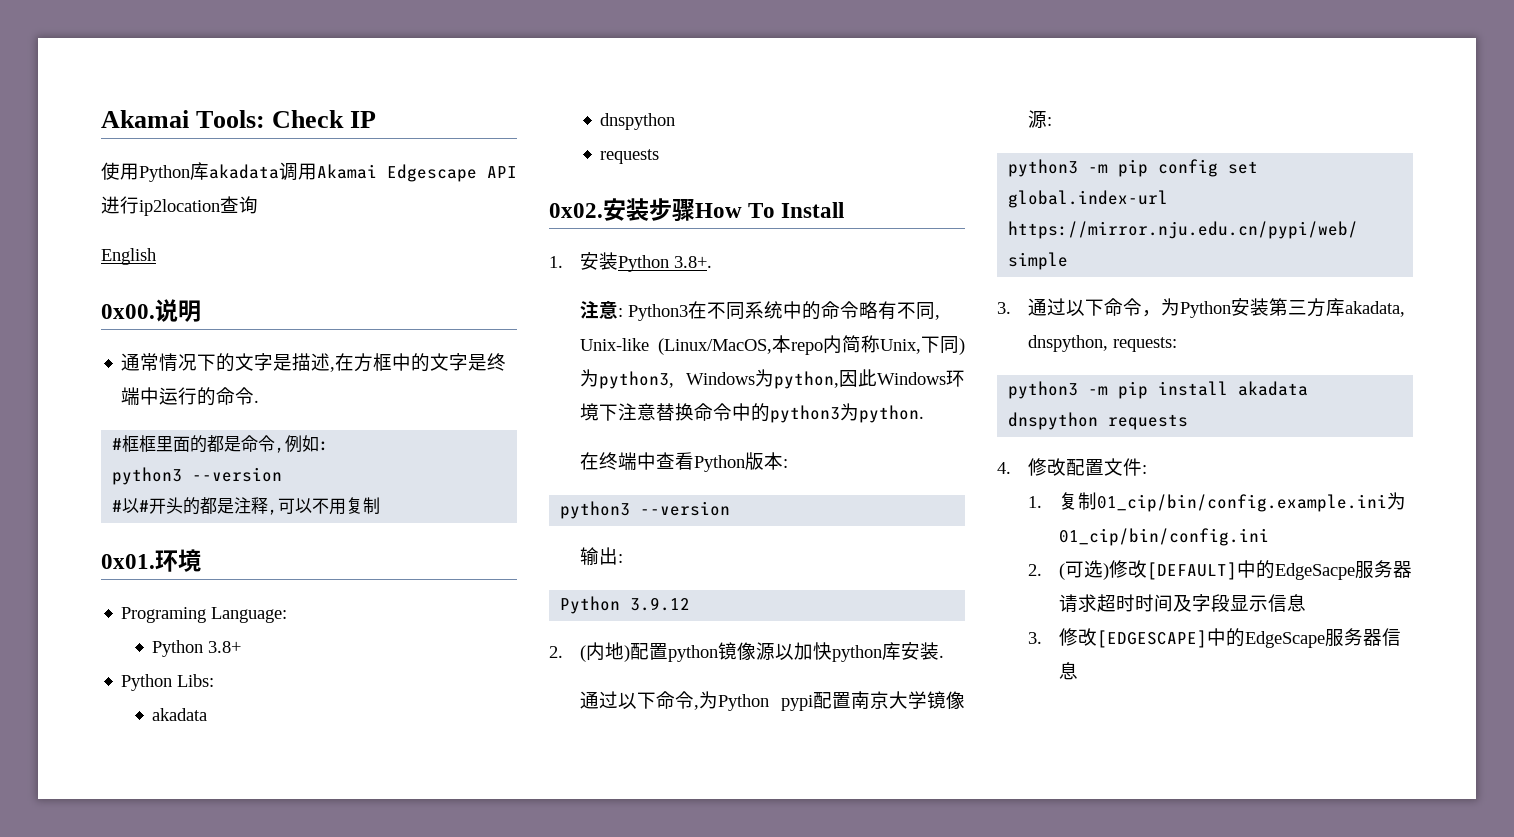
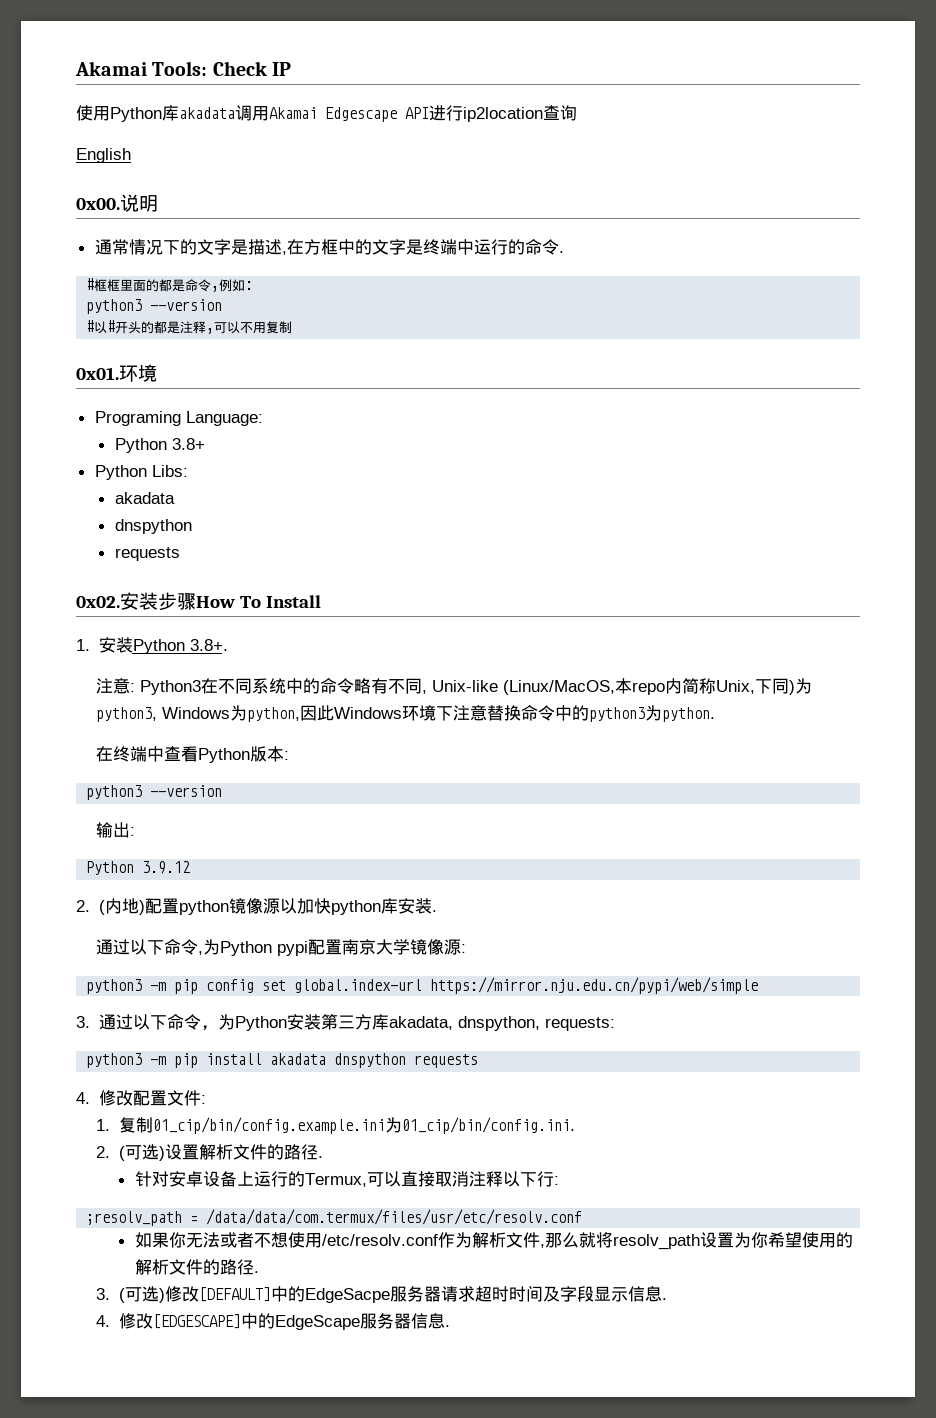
[1058,528,1269,546] [1027,564,1042,576] 01_cip/bin/config.ini // 2. -> [401,1117,575,1134] [96,1144,323,1161] [134,1171,559,1187] [86,1209,583,1226] [134,1232,853,1250] [134,1259,259,1275] [96,1288,111,1300] 01_cip/bin/config.ini. // 2. (可选)设置解析文件的路径. // 针对安卓设备上运行的Termux,可以直接取消注释以下行: // ;resolv_path = /data/data/com.termux/files/usr/etc/resolv.conf // 如果你无法或者不想使用/etc/resolv.conf作为解析文件,那么就将resolv_path设置为你希望使用的解析文件的路径. // 3.
[1027,632,1042,644] // 3. -> [661,1298,667,1300] [96,1315,111,1327] . // 4.
(1078, 671) none -> [444,1325,450,1327] .

